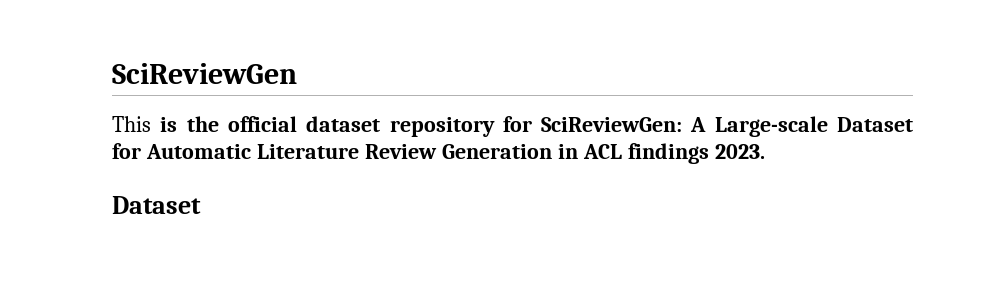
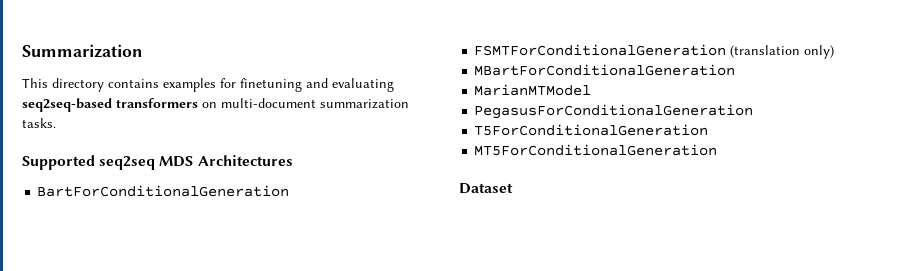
[112,63,297,84] SciReviewGen -> [22,44,143,58] Summarization
[160,116,913,137] [112,143,765,164] is the official dataset repository for SciReviewGen: A Large-scale Dataset for Automatic Literature Review Generation in ACL findings 2023. -> [52,78,394,92] [22,98,409,112] [22,118,56,128] [22,155,293,170] [37,185,290,197] [474,44,835,59] [474,64,736,76] [474,84,592,96] [474,104,754,119] [474,124,709,136] [474,144,718,156] directory contains examples for finetuning and evaluating seq2seq-based transformers on multi-document summarization tasks. // Supported seq2seq MDS Architectures // BartForConditionalGeneration // FSMTForConditionalGeneration (translation only) // MBartForConditionalGeneration // MarianMTModel // PegasusForConditionalGeneration // T5ForConditionalGeneration // MT5ForConditionalGeneration

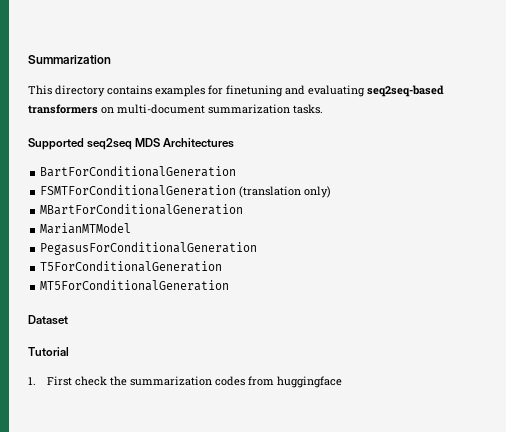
(513, 188) none -> [28,347,69,356] [28,376,343,388] // Tutorial // 1. First check the summarization codes from huggingface

